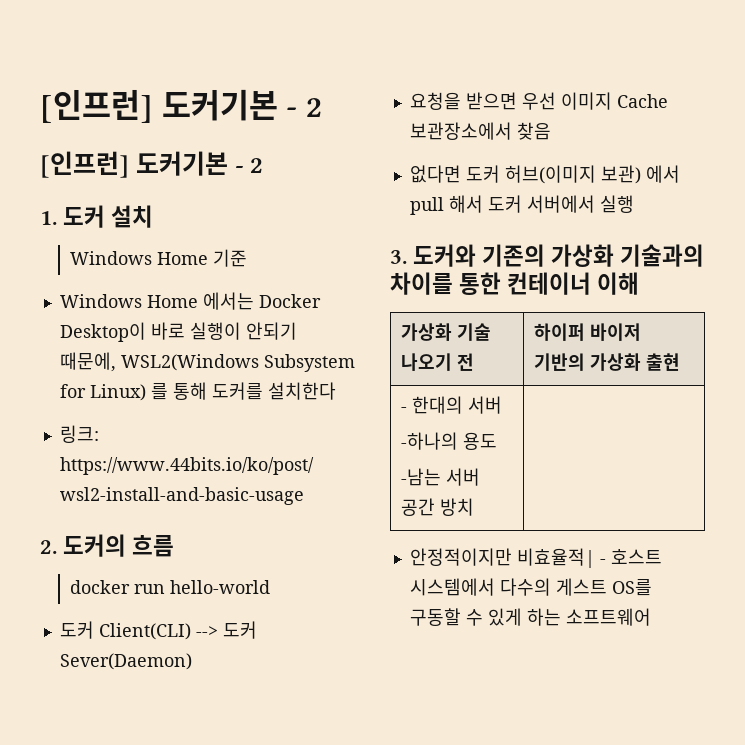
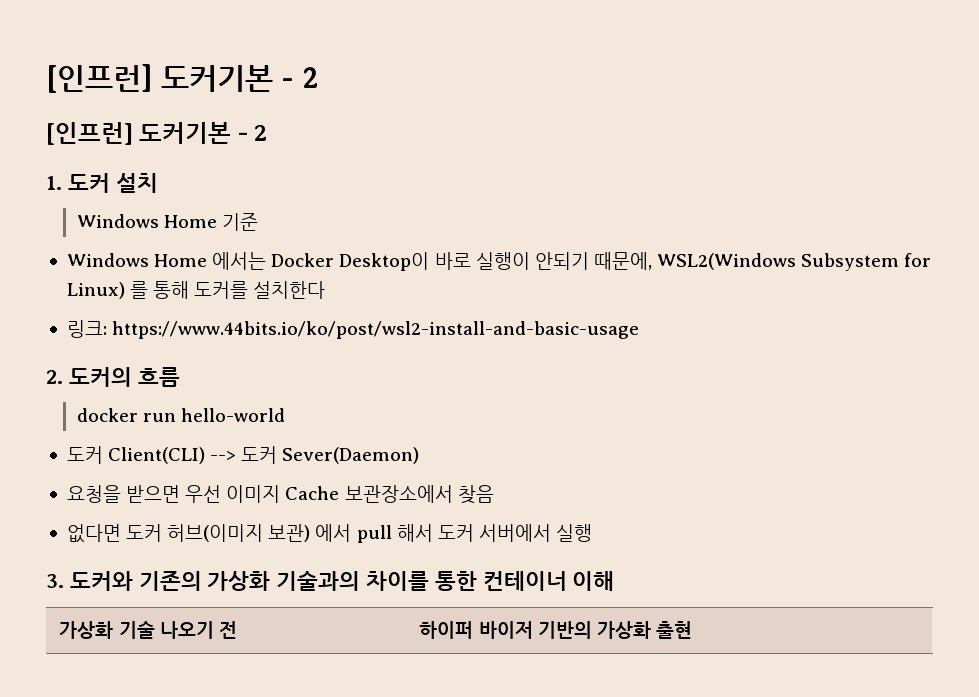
[401,396,503,414] [401,432,498,450] [401,468,481,486] [401,498,475,516] [409,548,662,568] [409,578,652,596] [409,608,651,626] // - 한대의 서버 // -하나의 용도 // -남는 서버 공간 방치 | // 안정적이지만 비효율적| - 호스트 시스템에서 다수의 게스트 OS를 구동할 수 있게 하는 소프트웨어 -> (692, 630) none

